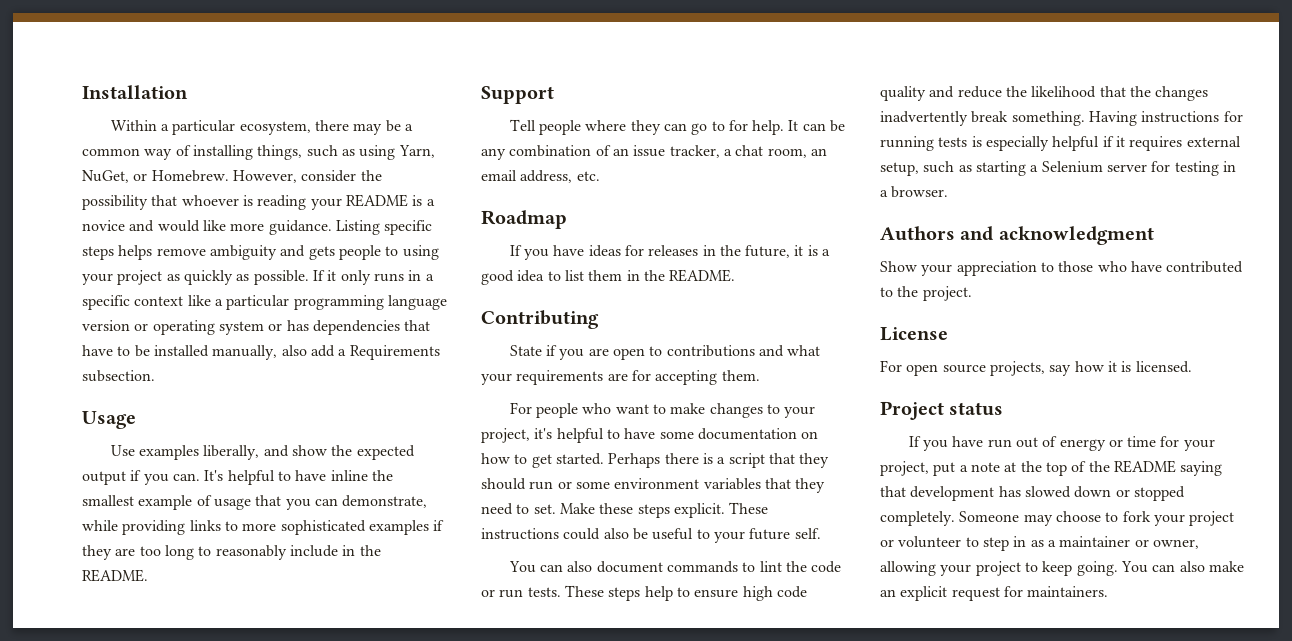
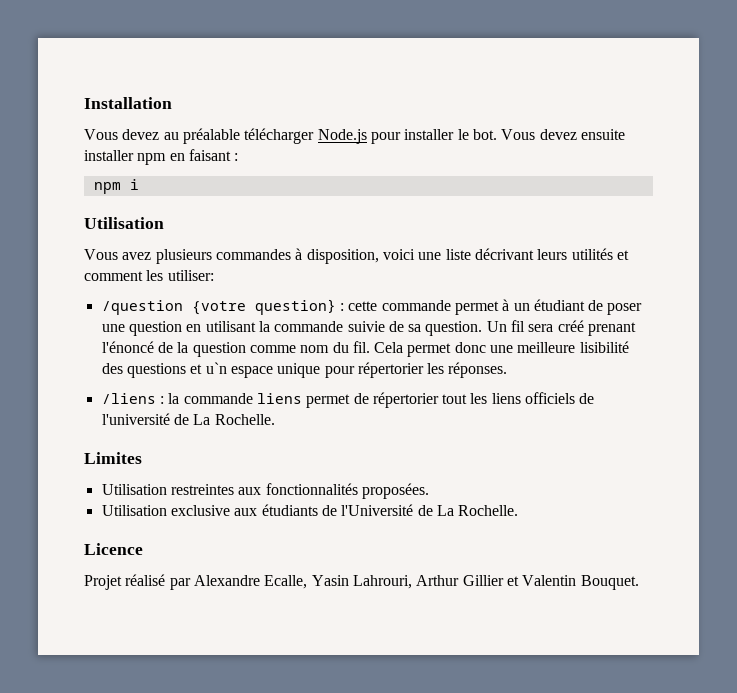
[110,120,413,135] [82,145,435,160] [82,170,382,183] [82,194,435,210] [82,220,433,235] [82,245,439,260] [82,270,434,285] [82,295,447,310] [82,320,431,335] [82,345,440,360] [82,370,155,382] [82,411,136,429] [110,445,415,460] [82,470,393,485] [82,495,428,510] [82,520,445,535] [82,545,381,560] [82,569,148,582] [481,86,554,104] [509,119,846,135] [481,145,827,160] [481,170,600,183] [481,210,567,229] [509,245,831,260] [481,269,736,285] [481,310,599,329] [509,345,821,360] [481,370,760,385] [509,402,816,418] [481,428,819,443] [481,453,830,468] [481,478,826,493] [481,502,769,518] [481,528,821,543] [508,561,842,573] [481,585,807,601] [880,86,1209,101] [880,111,1243,126] [880,136,1241,151] [880,161,1236,176] [880,186,949,198] [880,226,1154,245] [880,261,1244,276] [880,286,972,301] [880,327,948,341] [880,360,1192,376] [880,401,1004,420] [908,436,1215,451] [880,460,1223,476] [880,486,1185,501] [880,511,1235,526] [880,536,1199,551] [880,561,1244,576] [880,586,1109,601] Within a particular ecosystem, there may be a common way of installing things, such as using Yarn, NuGet, or Homebrew. However, consider the possibility that whoever is reading your README is a novice and would like more guidance. Listing specific steps helps remove ambiguity and gets people to using your project as quickly as possible. If it only runs in a specific context like a particular programming language version or operating system or has dependencies that have to be installed manually, also add a Requirements subsection. // Usage // Use examples liberally, and show the expected output if you can. It's helpful to have inline the smallest example of usage that you can demonstrate, while providing links to more sophisticated examples if they are too long to reasonably include in the README. // Support // Tell people where they can go to for help. It can be any combination of an issue tracker, a chat room, an email address, etc. // Roadmap // If you have ideas for releases in the future, it is a good idea to list them in the README. // Contributing // State if you are open to contributions and what your requirements are for accepting them. // For people who want to make changes to your project, it's helpful to have some documentation on how to get started. Perhaps there is a script that they should run or some environment variables that they need to set. Make these steps explicit. These instructions could also be useful to your future self. // You can also document commands to lint the code or run tests. These steps help to ensure high code quality and reduce the likelihood that the changes inadvertently break something. Having instructions for running tests is especially helpful if it requires external setup, such as starting a Selenium server for testing in a browser. // Authors and acknowledgment // Show your appreciation to those who have contributed to the project. // License // For open source projects, say how it is licensed. // Project status // If you have run out of energy or time for your project, put a note at the top of the README saying that development has slowed down or stopped completely. Someone may choose to fork your project or volunteer to step in as a maintainer or owner, allowing your project to keep going. You can also make an explicit request for maintainers. -> [84,128,625,144] [84,149,239,165] [93,179,139,194] [84,217,164,229] [84,248,629,264] [84,270,214,281] [101,299,643,315] [101,320,637,336] [101,341,629,357] [101,362,508,378] [101,392,595,408] [101,413,275,425] [84,452,142,464] [101,483,429,499] [101,504,519,516] [84,543,143,555] [84,574,639,590] Vous devez au préalable télécharger Node.js pour installer le bot. Vous devez ensuite installer npm en faisant : // npm i // Utilisation // Vous avez plusieurs commandes à disposition, voici une liste décrivant leurs utilités et comment les utiliser: // /question {votre question} : cette commande permet à un étudiant de poser une question en utilisant la commande suivie de sa question. Un fil sera créé prenant l'énoncé de la question comme nom du fil. Cela permet donc une meilleure lisibilité des questions et u`n espace unique pour répertorier les réponses. // /liens : la commande liens permet de répertorier tout les liens officiels de l'université de La Rochelle. // Limites // Utilisation restreintes aux fonctionnalités proposées. // Utilisation exclusive aux étudiants de l'Université de La Rochelle. // Licence // Projet réalisé par Alexandre Ecalle, Yasin Lahrouri, Arthur Gillier et Valentin Bouquet.

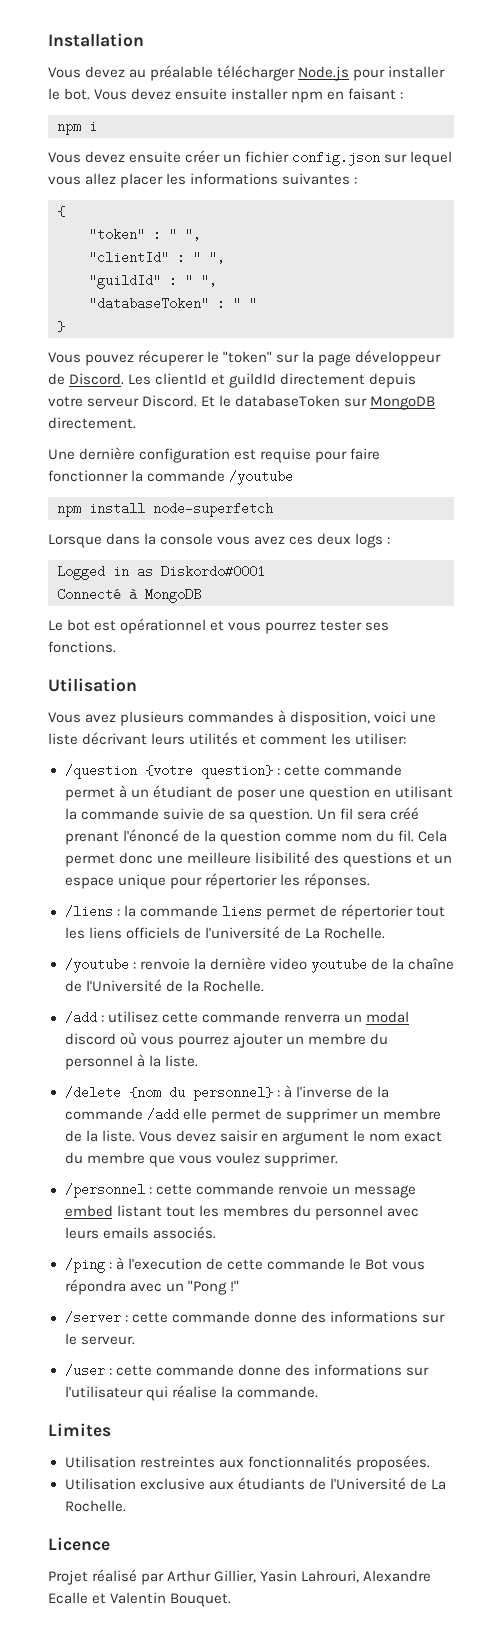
(139, 184) none -> [48,150,453,166] [48,173,358,188] [57,206,65,217] [89,228,201,241] [89,251,225,264] [89,274,217,289] [89,297,257,310] [57,321,65,332] [48,350,442,366] [48,373,417,388] [48,395,436,410] [48,417,136,429] [48,447,381,463] [48,470,294,485] [57,502,273,517] [48,533,391,548] [57,565,265,580] [57,588,201,603] [48,618,390,634] [48,641,116,653] // Vous devez ensuite créer un fichier config.json sur lequel vous allez placer les informations suivantes : // { // "token" : " ", // "clientId" : " ", // "guildId" : " ", // "databaseToken" : " " // } // Vous pouvez récuperer le "token" sur la page développeur de Discord. Les clientId et guildId directement depuis votre serveur Discord. Et le databaseToken sur MongoDB directement. // Une dernière configuration est requise pour faire fonctionner la commande /youtube // npm install node-superfetch // Lorsque dans la console vous avez ces deux logs : // Logged in as Diskordo#0001 // Connecté à MongoDB // Le bot est opérationnel et vous pourrez tester ses fonctions.
[205,362,227,374] u`n -> [433,855,452,864] un
(275, 419) none -> [64,957,454,973] [64,979,264,992] [64,1011,409,1024] [64,1032,388,1048] [64,1054,198,1070] [64,1085,389,1101] [64,1108,441,1123] [64,1130,443,1145] [64,1152,338,1167] [64,1183,416,1198] [64,1205,419,1220] [64,1226,216,1239] [64,1257,425,1273] [64,1279,239,1295] [64,1311,445,1324] [64,1333,135,1345] [64,1364,429,1377] [64,1385,318,1401] // /youtube : renvoie la dernière video youtube de la chaîne de l'Université de la Rochelle. // /add : utilisez cette commande renverra un modal discord où vous pourrez ajouter un membre du personnel à la liste. // /delete {nom du personnel} : à l'inverse de la commande /add elle permet de supprimer un membre de la liste. Vous devez saisir en argument le nom exact du membre que vous voulez supprimer. // /personnel : cette commande renvoie un message embed listant tout les membres du personnel avec leurs emails associés. // /ping : à l'execution de cette commande le Bot vous répondra avec un "Pong !" // /server : cette commande donne des informations sur le serveur. // /user : cette commande donne des informations sur l'utilisateur qui réalise la commande.
[193,575,504,589] Alexandre Ecalle, Yasin Lahrouri, Arthur Gillier -> [167,1570,432,1583] [48,1592,88,1604] Arthur Gillier, Yasin Lahrouri, Alexandre Ecalle

